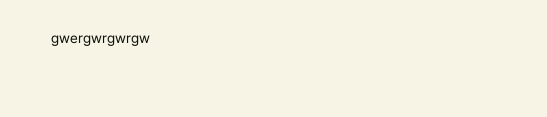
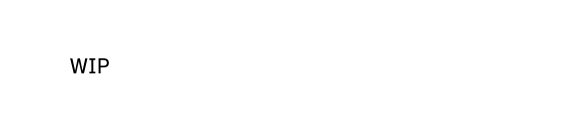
[51,35,150,46] gwergwrgwrgw -> [69,58,111,74] WIP

